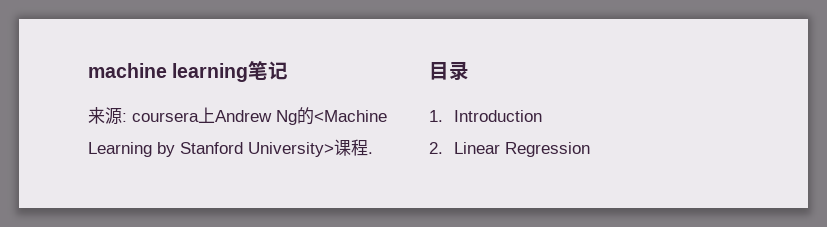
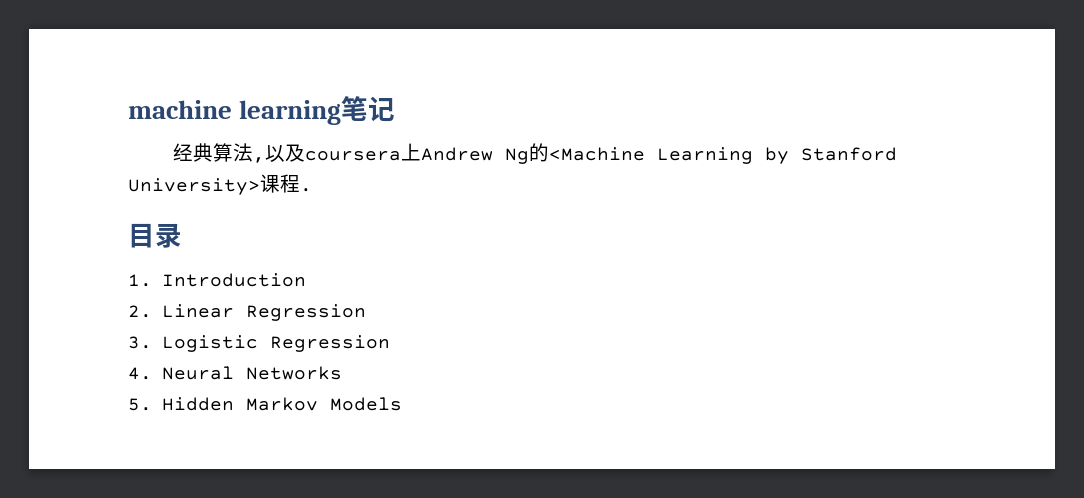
[88,107,127,125] 来源: -> [173,143,306,163] 经典算法,以及
(590, 149) none -> [128,335,390,352] [128,366,342,380] [128,397,402,411] // 3. Logistic Regression // 4. Neural Networks // 5. Hidden Markov Models

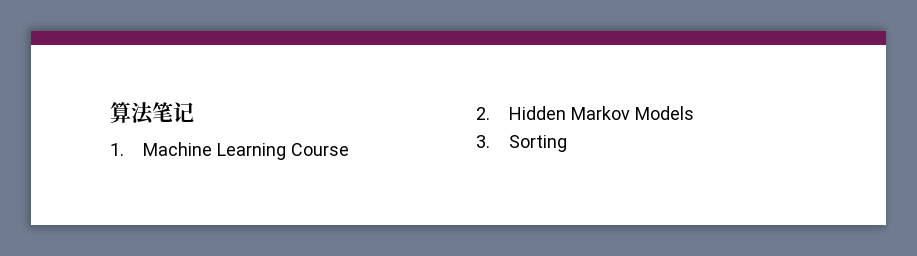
[128,100,342,125] machine learning -> [110,102,154,125] 算法
[173,143,898,164] [128,174,312,195] [128,223,182,248] [128,273,306,287] [128,304,366,321] [128,335,390,352] [128,366,342,380] [128,398,152,411] 经典算法,以及coursera上Andrew Ng的<Machine Learning by Stanford University>课程. // 目录 // 1. Introduction // 2. Linear Regression // 3. Logistic Regression // 4. Neural Networks // 5. -> [110,142,349,160] [476,107,490,120] 1. Machine Learning Course // 2.
(402, 404) none -> [476,135,568,152] // 3. Sorting

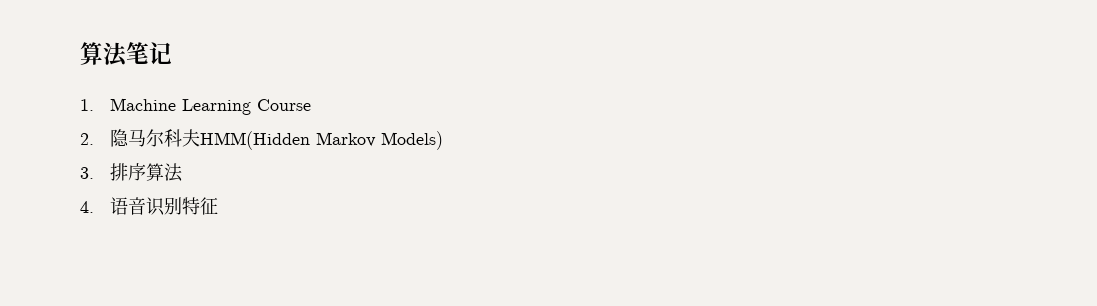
[509,106,694,120] [476,135,568,152] Hidden Markov Models // 3. Sorting -> [110,129,444,150] [80,163,184,182] [80,197,219,216] 隐马尔科夫HMM(Hidden Markov Models) // 3.排序算法 // 4.语音识别特征

